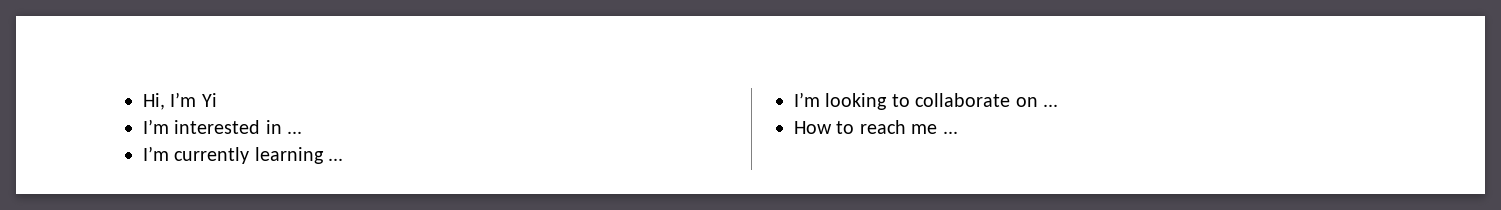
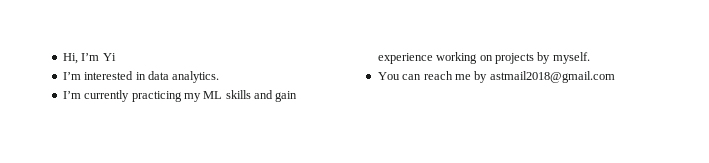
[287,131,303,134] ... -> [147,71,220,83] data analytics.
[254,147,344,164] [794,92,1058,110] [794,120,958,134] learning ... // I’m looking to collaborate on ... // How to reach me ... -> [131,90,298,102] [377,52,590,64] [377,71,615,83] practicing my ML skills and gain experience working on projects by myself. // You can reach me by astmail2018@gmail.com

